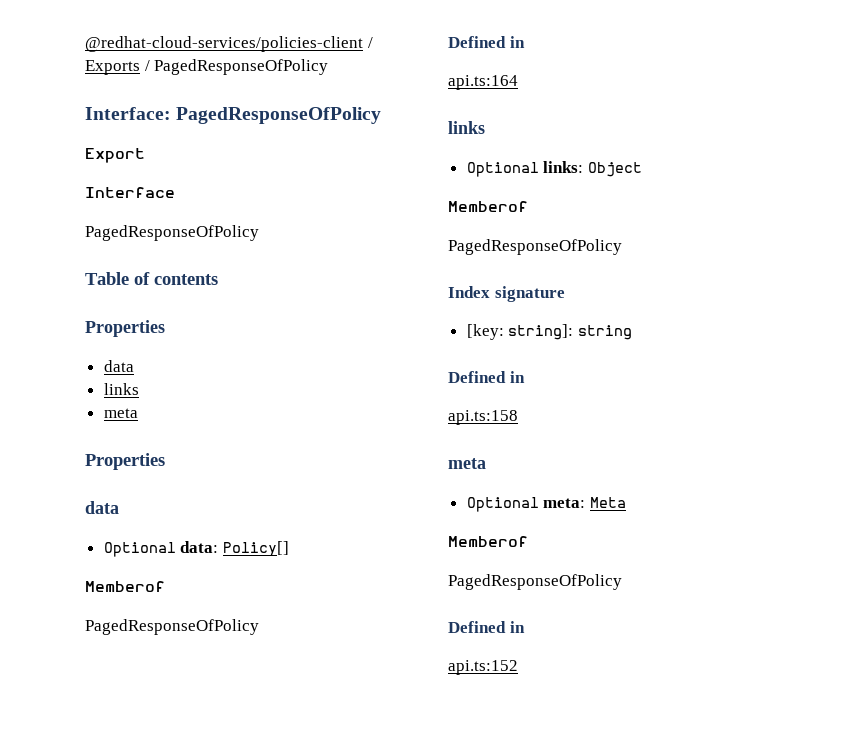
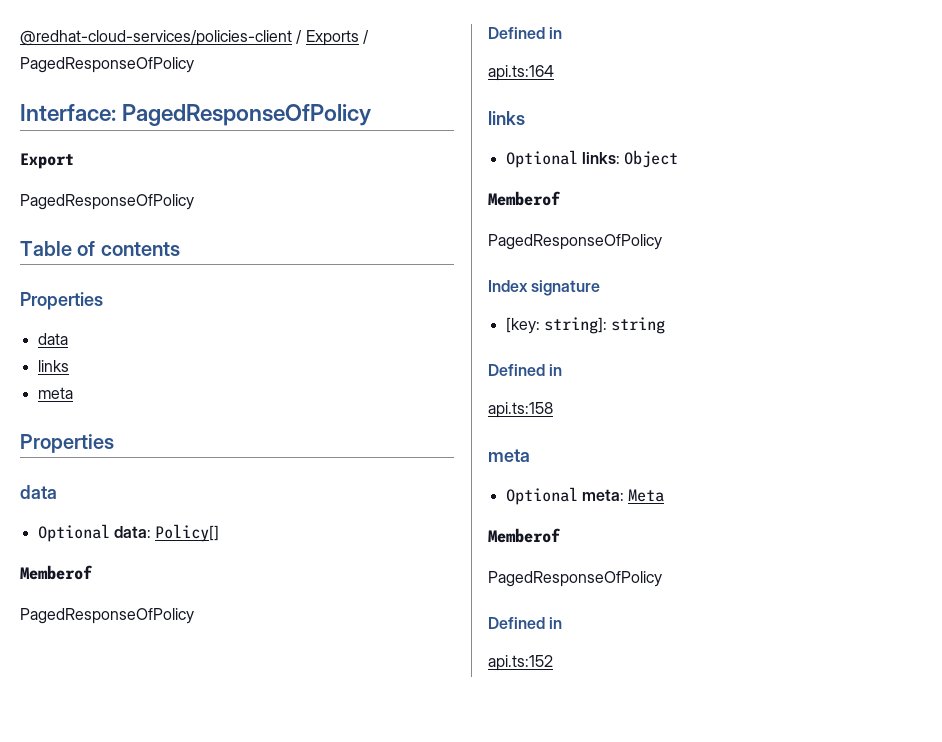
[85,187,175,198] // Interface -> (74, 161) none

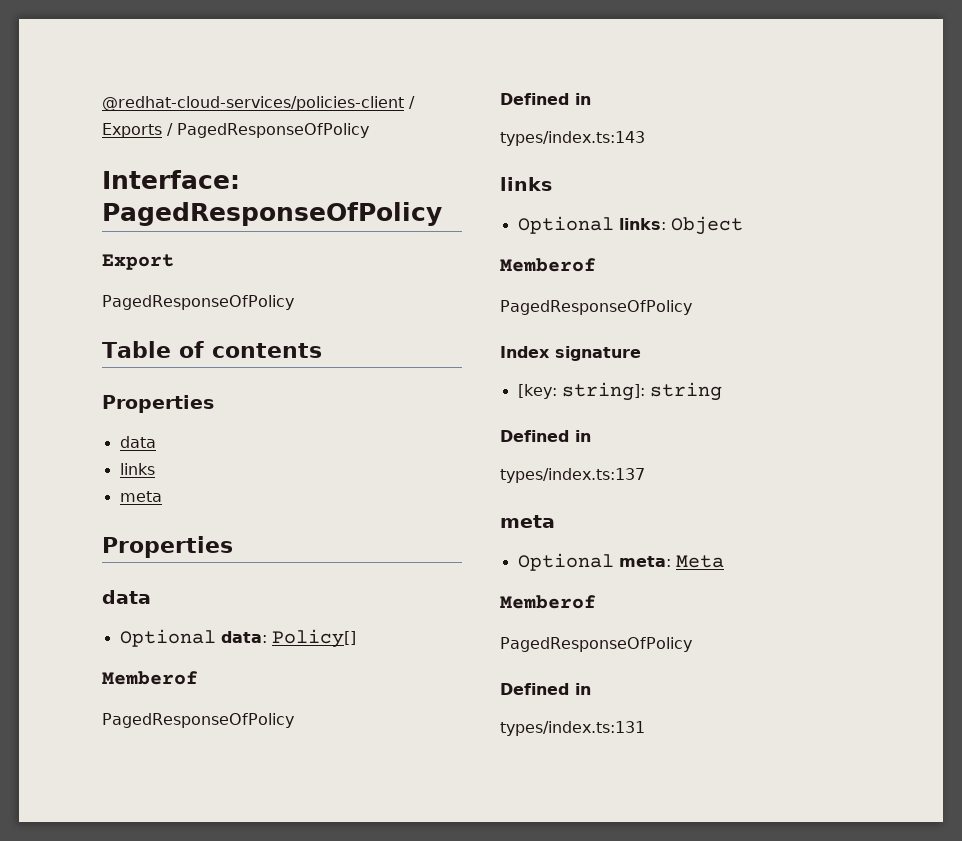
[488,65,554,81] api.ts:164 -> [500,131,645,146] types/index.ts:143
[488,402,553,418] api.ts:158 -> [500,468,645,483] types/index.ts:137
[488,655,553,671] api.ts:152 -> [500,721,645,736] types/index.ts:131

